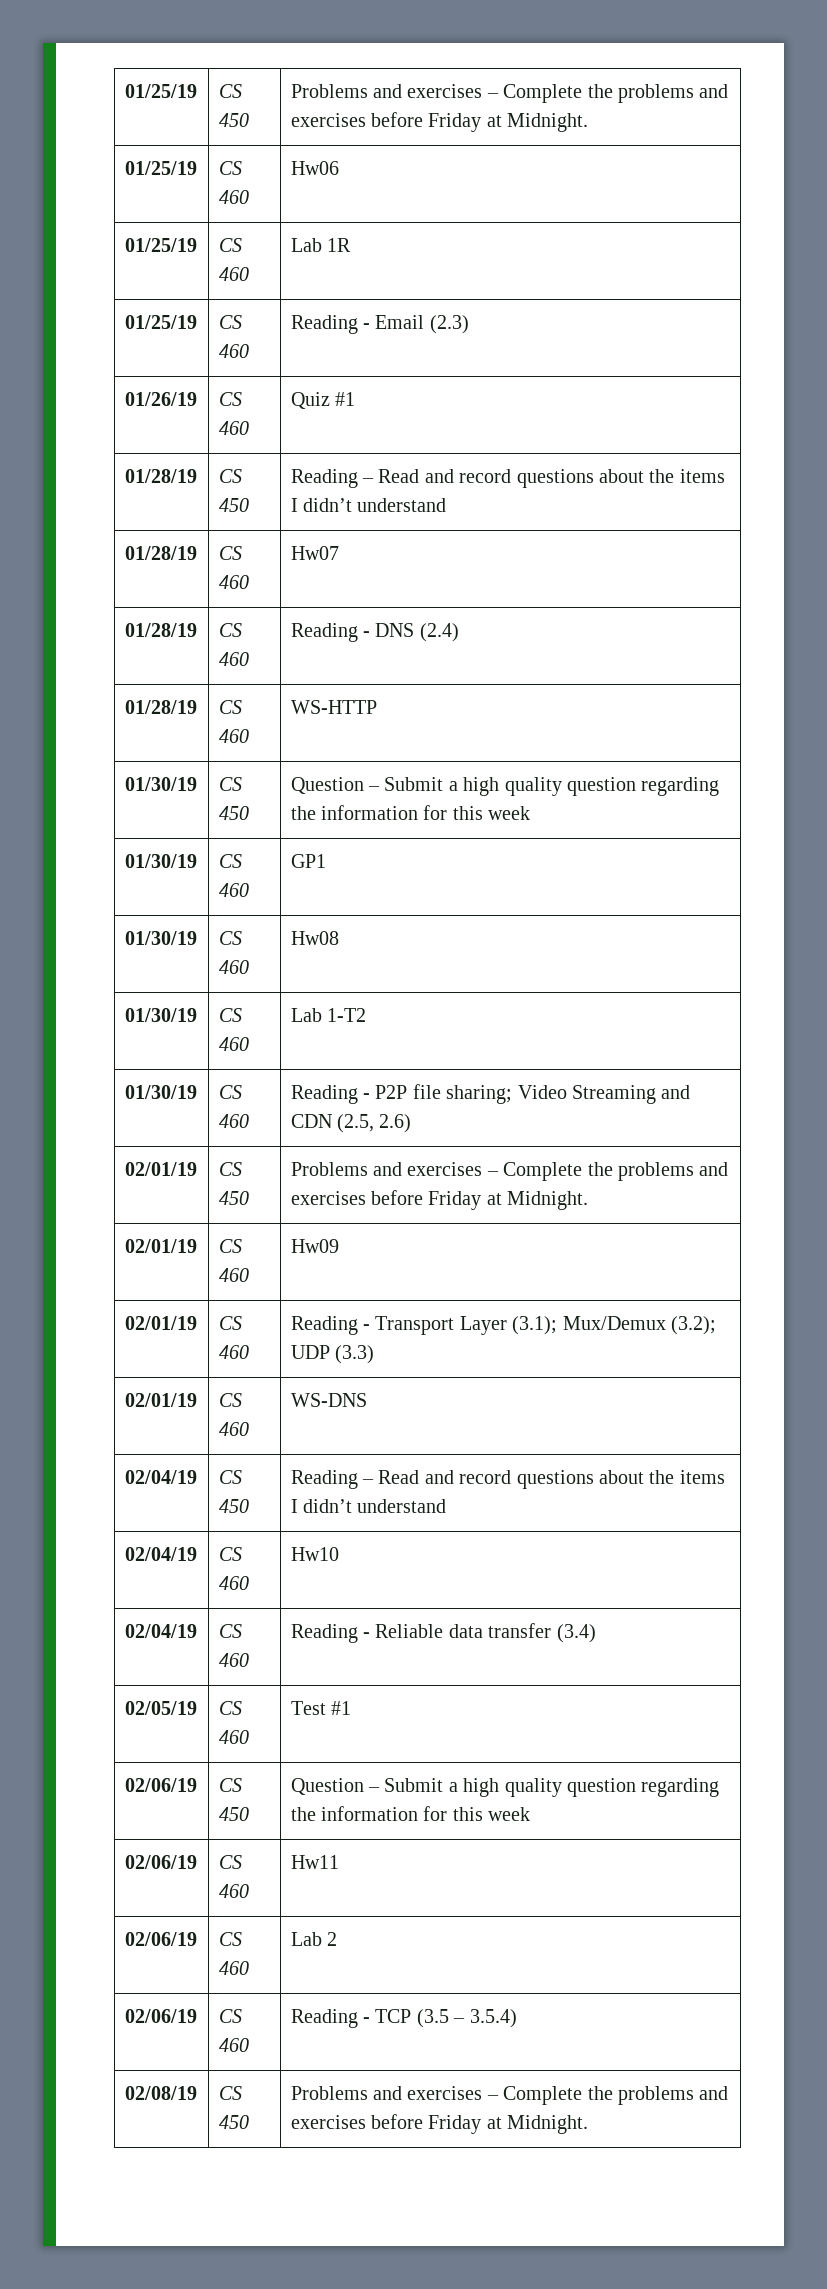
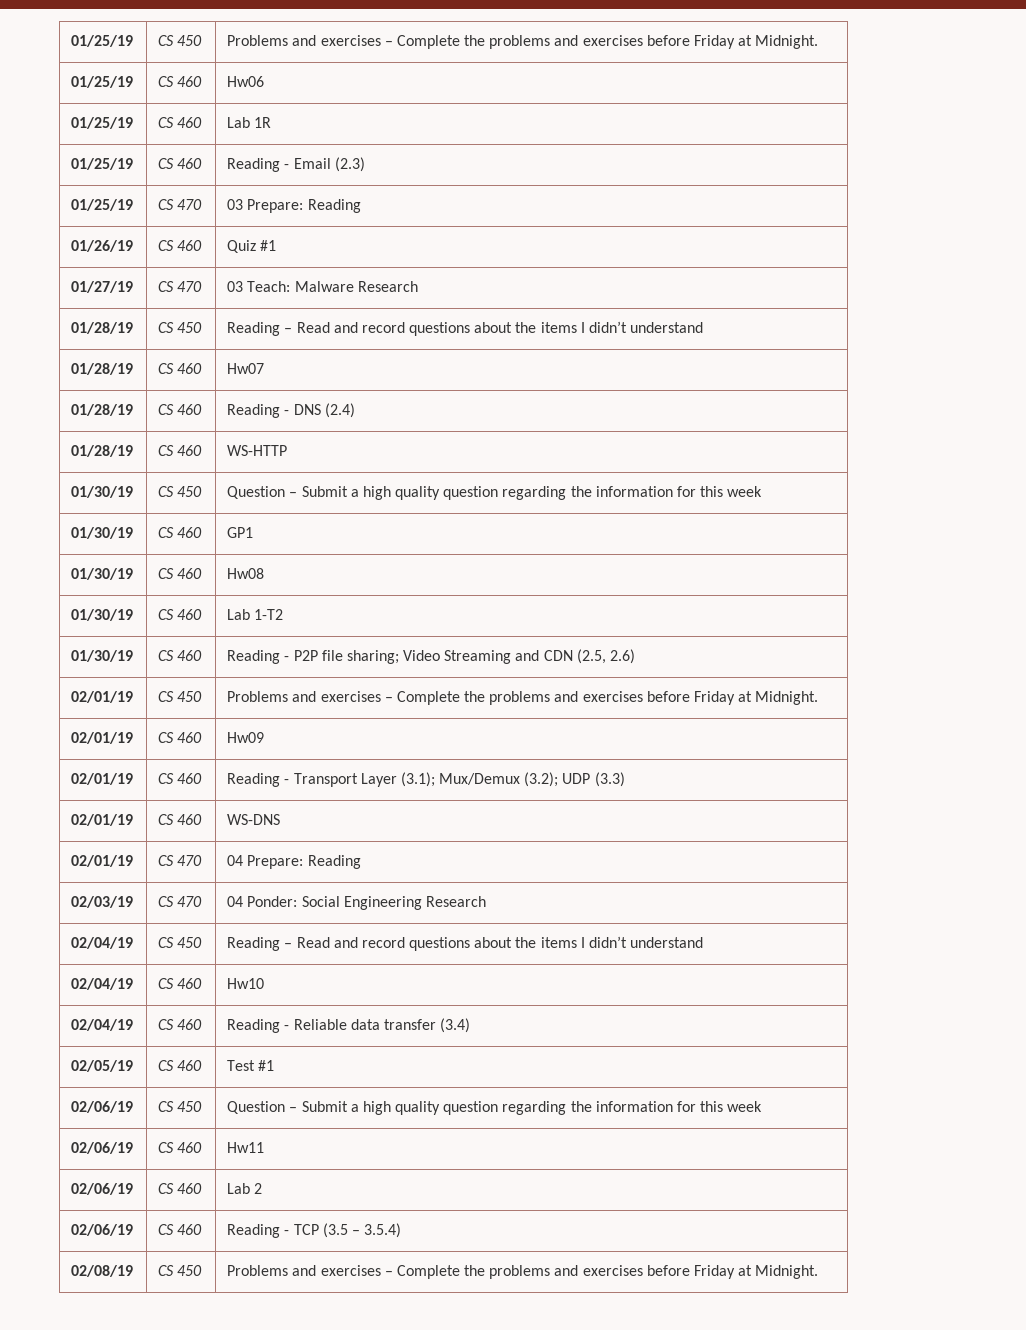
(469, 324) none -> [71,199,134,211] [158,199,203,210] [227,199,361,213] // 01/25/19 | CS 470 | 03 Prepare: Reading
(355, 399) none -> [71,281,134,293] [158,281,203,292] [227,281,418,292] // 01/27/19 | CS 470 | 03 Teach: Malware Research
(367, 1400) none -> [71,855,134,867] [158,855,203,866] [227,855,361,869] [71,896,134,908] [158,896,203,907] [227,896,486,910] // 02/01/19 | CS 470 | 04 Prepare: Reading // 02/03/19 | CS 470 | 04 Ponder: Social Engineering Research

